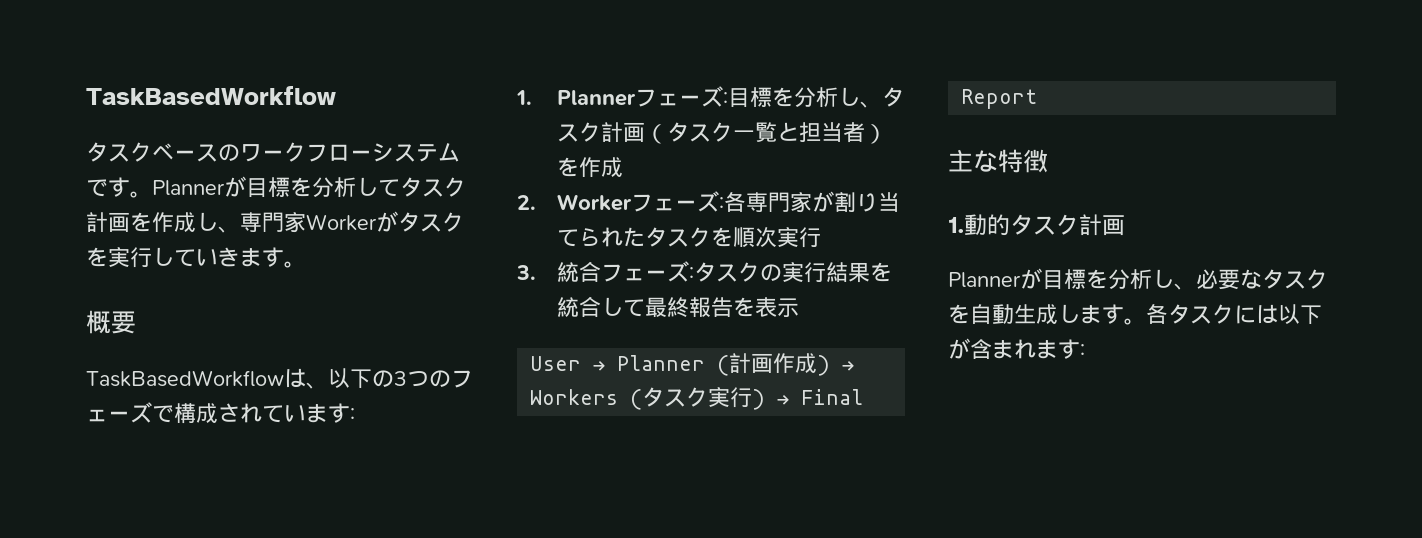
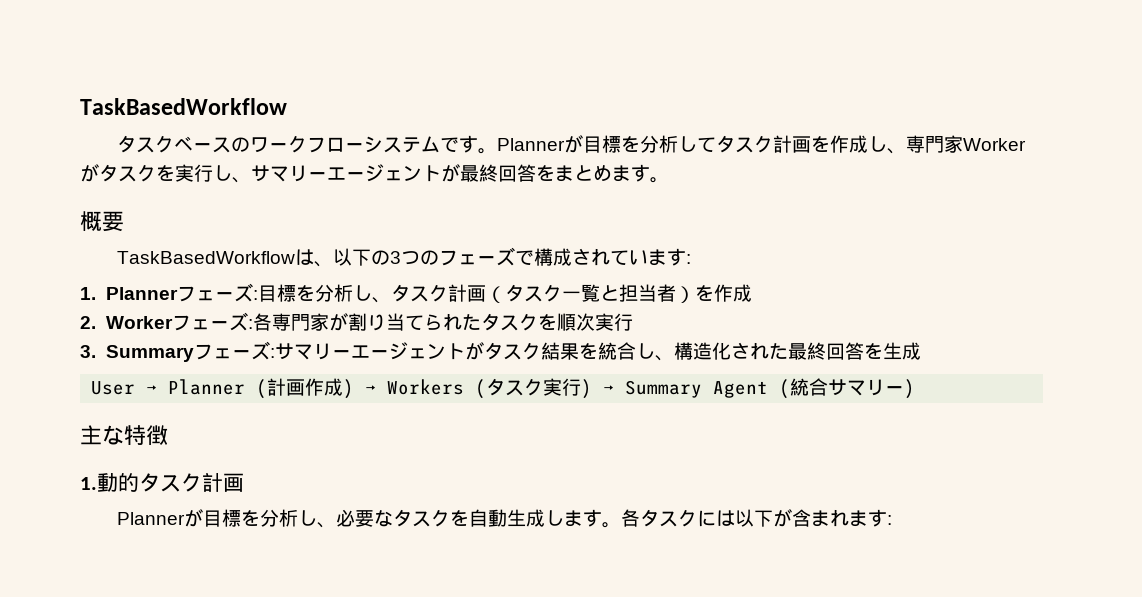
[174,247,240,267] ていき -> [232,164,612,183] 、サマリーエージェントが最終回答をまとめ
[557,261,893,283] [557,296,800,317] 統合フェーズ:タスクの実行結果を統合して最終報告を表示 -> [105,341,921,362] Summaryフェーズ:サマリーエージェントがタスク結果を統合し、構造化された最終回答を生成
[801,389,864,405] [961,89,1038,109] Final Report -> [625,378,916,399] Summary Agent (統合サマリー)

